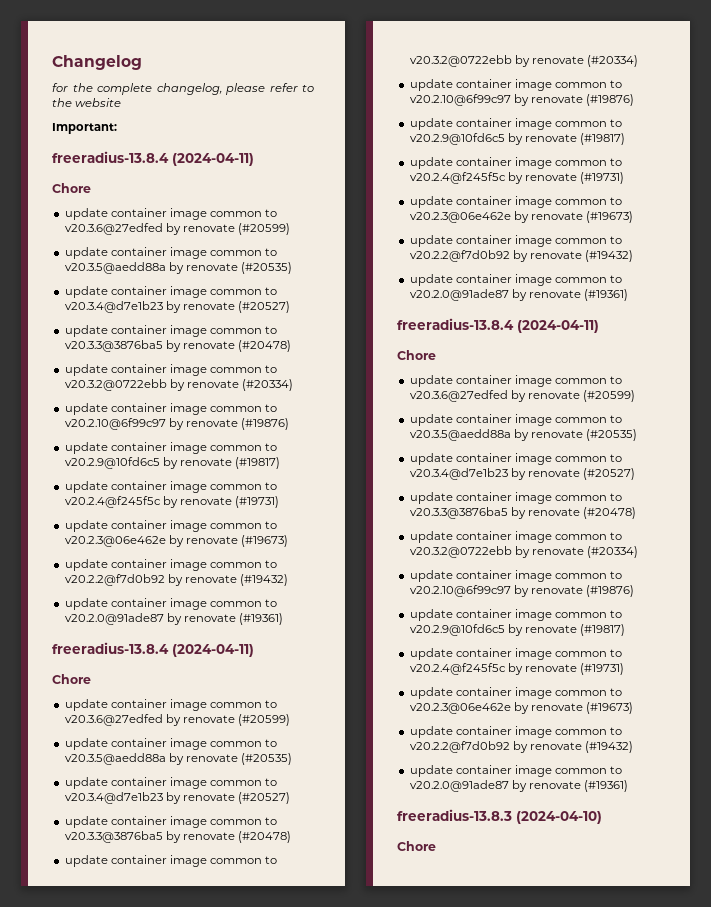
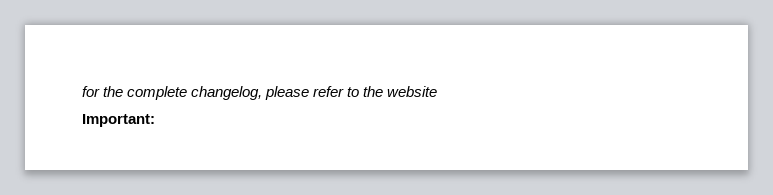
[52,55,142,70] Changelog // -> (82, 91) none
[52,151,254,166] [52,183,91,193] [64,208,278,220] [64,223,290,235] [64,247,278,259] [64,262,292,274] [64,286,278,298] [64,301,290,313] [64,325,278,337] [64,340,291,352] [64,364,278,376] [64,379,293,391] [64,403,278,415] [64,418,289,430] [64,442,278,454] [64,457,280,469] [64,481,278,493] [64,496,279,508] [64,520,278,532] [64,535,288,547] [64,559,278,571] [64,574,288,586] [64,598,278,610] [64,613,283,625] [52,642,254,657] [52,674,91,684] [64,699,278,711] [64,714,290,726] [64,738,278,750] [64,753,292,765] [64,777,278,789] [64,792,290,804] [64,816,278,828] [64,831,291,843] [64,855,278,867] [409,55,638,67] [409,79,623,91] [409,94,634,106] [409,118,623,130] [409,133,625,145] [409,157,623,169] [409,172,624,184] [409,196,623,208] [409,211,633,223] [409,235,623,247] [409,250,633,262] [409,274,623,286] [409,289,628,301] [397,318,599,333] [397,350,436,360] [409,375,623,387] [409,390,635,402] [409,414,623,426] [409,429,637,441] [409,453,623,465] [409,468,635,480] [409,492,623,504] [409,507,636,519] [409,531,623,543] [409,546,638,558] [409,570,623,582] [409,585,634,597] [409,609,623,621] [409,624,625,636] [409,648,623,660] [409,663,624,675] [409,687,623,699] [409,702,633,714] [409,726,623,738] [409,741,633,753] [409,765,623,777] [409,780,628,792] [397,809,602,824] [397,841,436,851] // freeradius-13.8.4 (2024-04-11) // Chore // update container image common to v20.3.6@27edfed by renovate (#20599) // update container image common to v20.3.5@aedd88a by renovate (#20535) // update container image common to v20.3.4@d7e1b23 by renovate (#20527) // update container image common to v20.3.3@3876ba5 by renovate (#20478) // update container image common to v20.3.2@0722ebb by renovate (#20334) // update container image common to v20.2.10@6f99c97 by renovate (#19876) // update container image common to v20.2.9@10fd6c5 by renovate (#19817) // update container image common to v20.2.4@f245f5c by renovate (#19731) // update container image common to v20.2.3@06e462e by renovate (#19673) // update container image common to v20.2.2@f7d0b92 by renovate (#19432) // update container image common to v20.2.0@91ade87 by renovate (#19361) // freeradius-13.8.4 (2024-04-11) // Chore // update container image common to v20.3.6@27edfed by renovate (#20599) // update container image common to v20.3.5@aedd88a by renovate (#20535) // update container image common to v20.3.4@d7e1b23 by renovate (#20527) // update container image common to v20.3.3@3876ba5 by renovate (#20478) // update container image common to v20.3.2@0722ebb by renovate (#20334) // update container image common to v20.2.10@6f99c97 by renovate (#19876) // update container image common to v20.2.9@10fd6c5 by renovate (#19817) // update container image common to v20.2.4@f245f5c by renovate (#19731) // update container image common to v20.2.3@06e462e by renovate (#19673) // update container image common to v20.2.2@f7d0b92 by renovate (#19432) // update container image common to v20.2.0@91ade87 by renovate (#19361) // freeradius-13.8.4 (2024-04-11) // Chore // update container image common to v20.3.6@27edfed by renovate (#20599) // update container image common to v20.3.5@aedd88a by renovate (#20535) // update container image common to v20.3.4@d7e1b23 by renovate (#20527) // update container image common to v20.3.3@3876ba5 by renovate (#20478) // update container image common to v20.3.2@0722ebb by renovate (#20334) // update container image common to v20.2.10@6f99c97 by renovate (#19876) // update container image common to v20.2.9@10fd6c5 by renovate (#19817) // update container image common to v20.2.4@f245f5c by renovate (#19731) // update container image common to v20.2.3@06e462e by renovate (#19673) // update container image common to v20.2.2@f7d0b92 by renovate (#19432) // update container image common to v20.2.0@91ade87 by renovate (#19361) // freeradius-13.8.3 (2024-04-10) // Chore -> (155, 120) none

